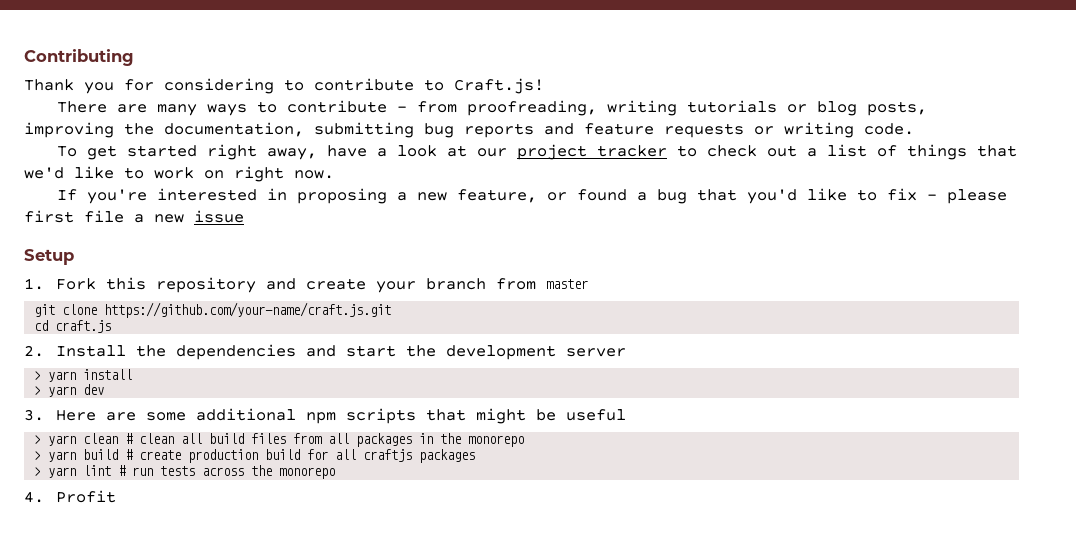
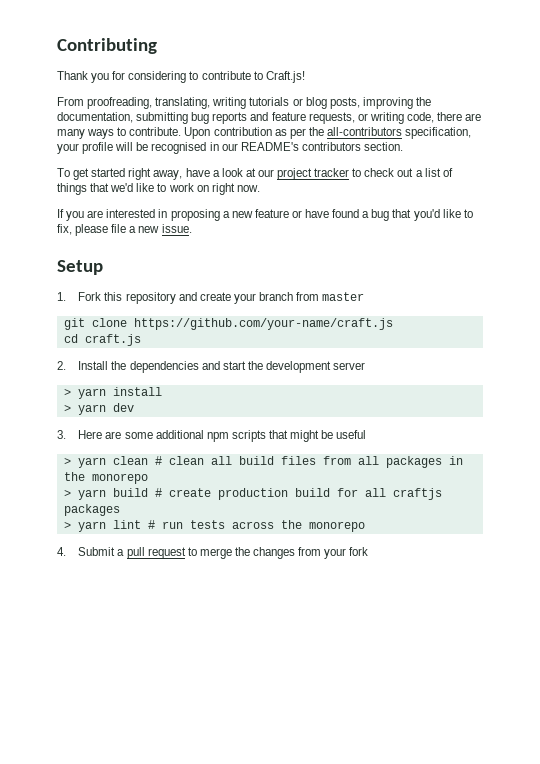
[56,100,597,116] There are many ways to contribute - from proofreading, -> [57,97,211,109] From proofreading, translating,
[664,123,744,138] requests -> [308,112,355,124] requests,
[864,123,914,135] code. -> [406,112,482,123] [57,127,472,139] [57,142,403,154] code, there are many ways to contribute. Upon contribution as per the all-contributors specification, your profile will be recognised in our README's contributors section.
[86,189,147,204] you're -> [66,210,104,221] you are
[456,189,567,203] feature, or -> [254,209,330,218] feature or have
[886,188,1007,204] [24,210,74,223] fix - please first -> [57,224,109,236] fix, please
[194,210,244,223] issue -> [161,224,192,233] issue.
[104,302,392,318] https://github.com/your-name/craft.js.git -> [133,318,393,330] https://github.com/your-name/craft.js
[55,490,116,503] Profit -> [78,547,369,559] Submit a pull request to merge the changes from your fork

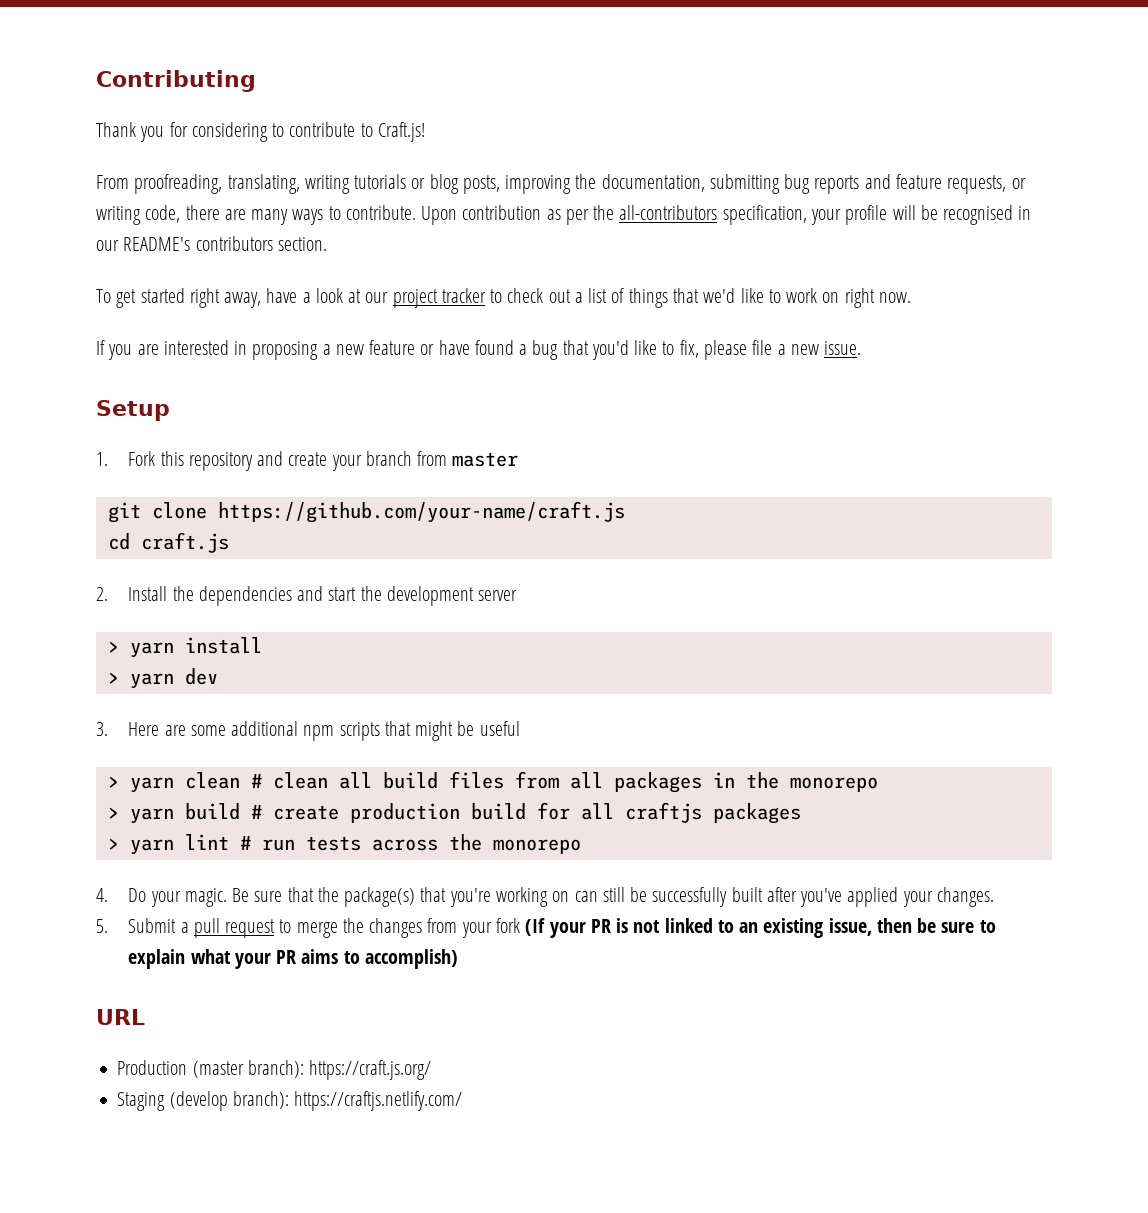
(66, 551) none -> [128,887,994,907] [96,919,108,933] Do your magic. Be sure that the package(s) that you're working on can still be successfully built after you've applied your changes. // 5.
(369, 551) none -> [525,918,996,938] [128,949,458,969] [96,1009,145,1025] [117,1060,432,1080] [117,1091,463,1111] (If your PR is not linked to an existing issue, then be sure to explain what your PR aims to accomplish) // URL // Production (master branch): https://craft.js.org/ // Staging (develop branch): https://craftjs.netlify.com/

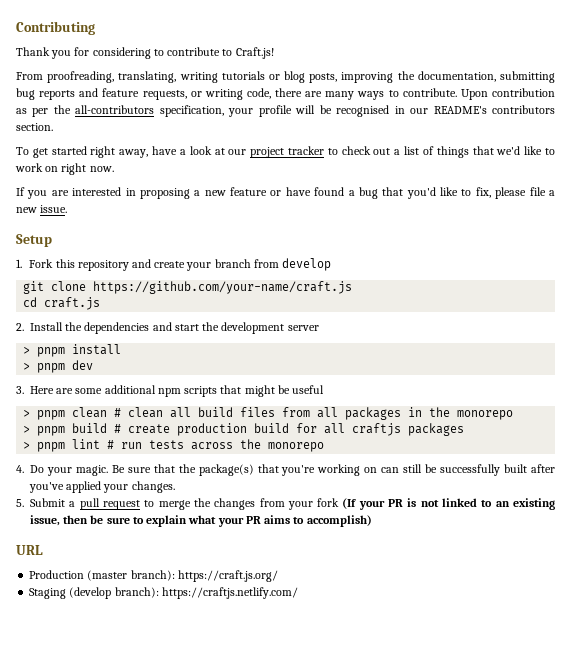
[452,452,519,467] master -> [282,258,332,271] develop
[129,642,174,658] yarn -> [37,347,66,357] pnpm
[129,673,174,689] yarn -> [37,363,66,373] pnpm
[129,777,174,793] yarn -> [37,410,66,420] pnpm
[129,808,174,824] yarn -> [37,426,66,436] pnpm
[129,839,174,855] yarn -> [37,442,66,452] pnpm

